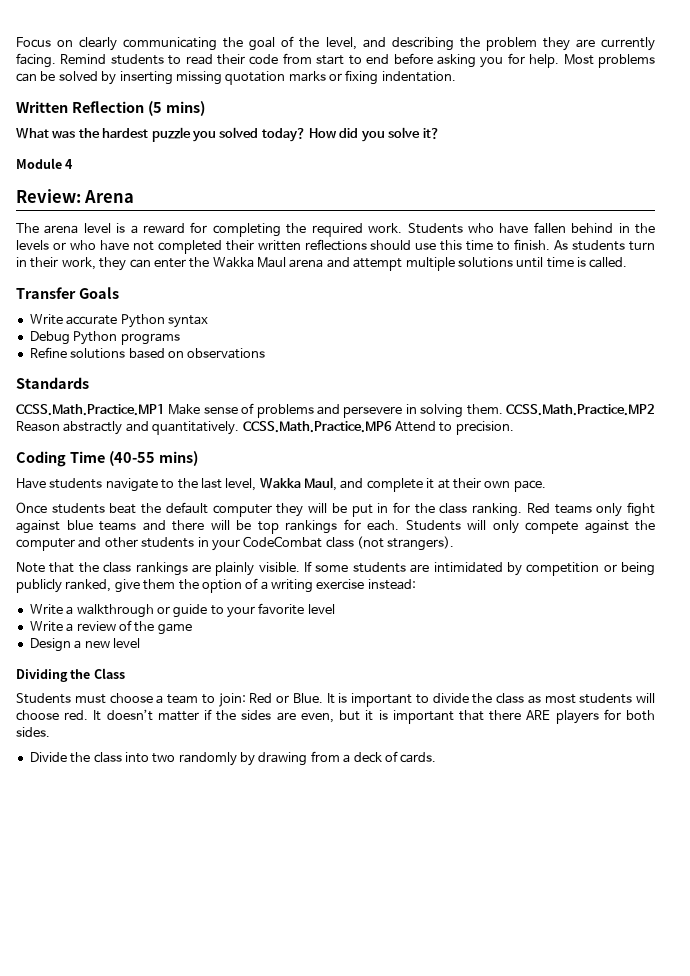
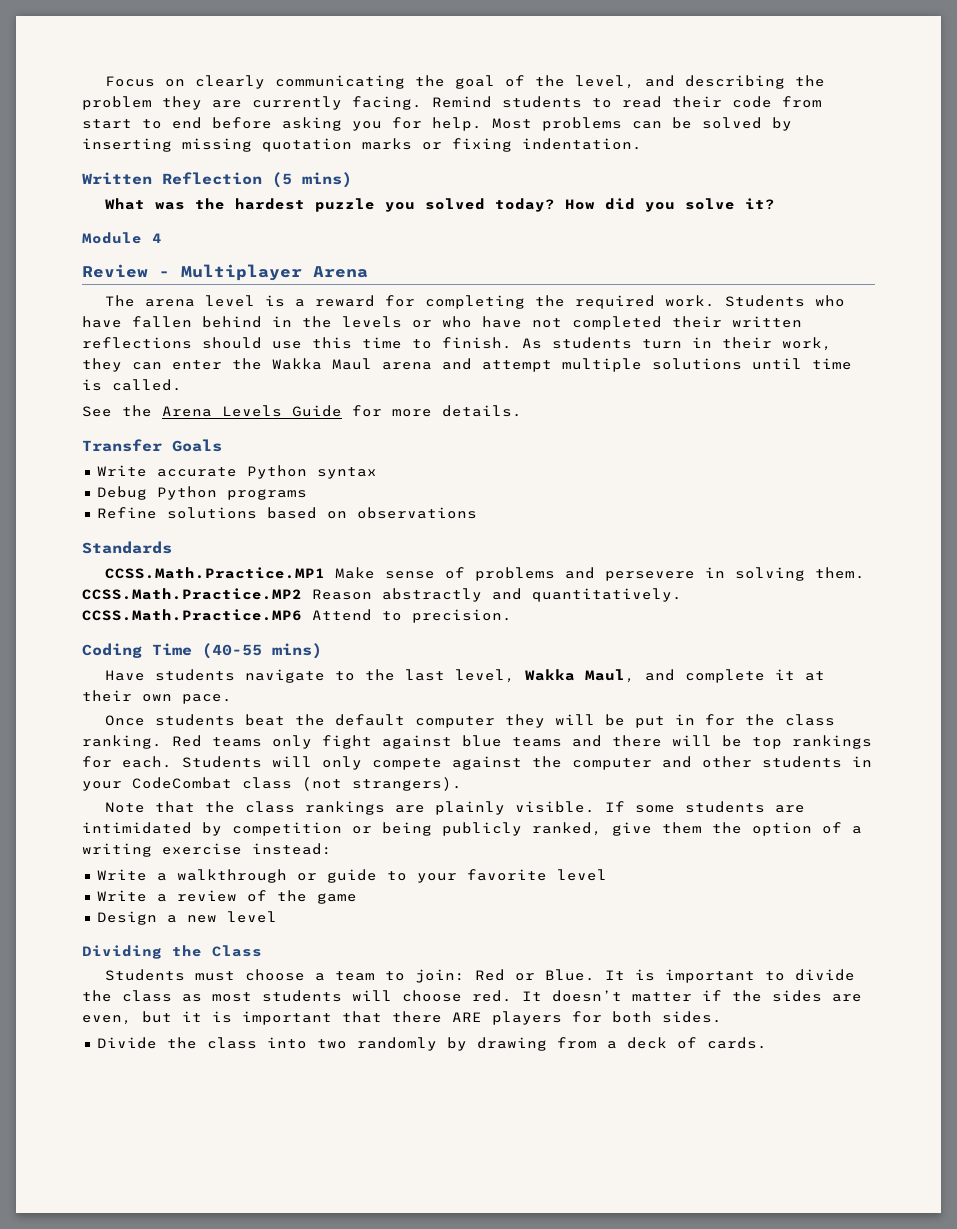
[16,189,81,203] Review: -> [82,264,302,281] Review - Multiplayer
(628, 262) none -> [82,405,522,417] // See the Arena Levels Guide for more details.

